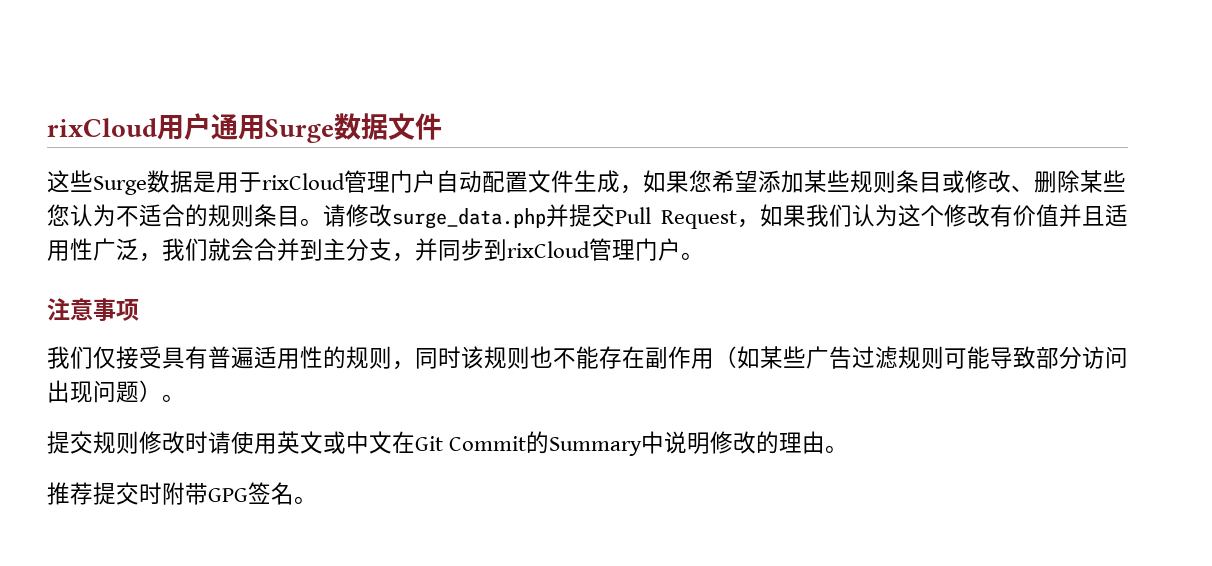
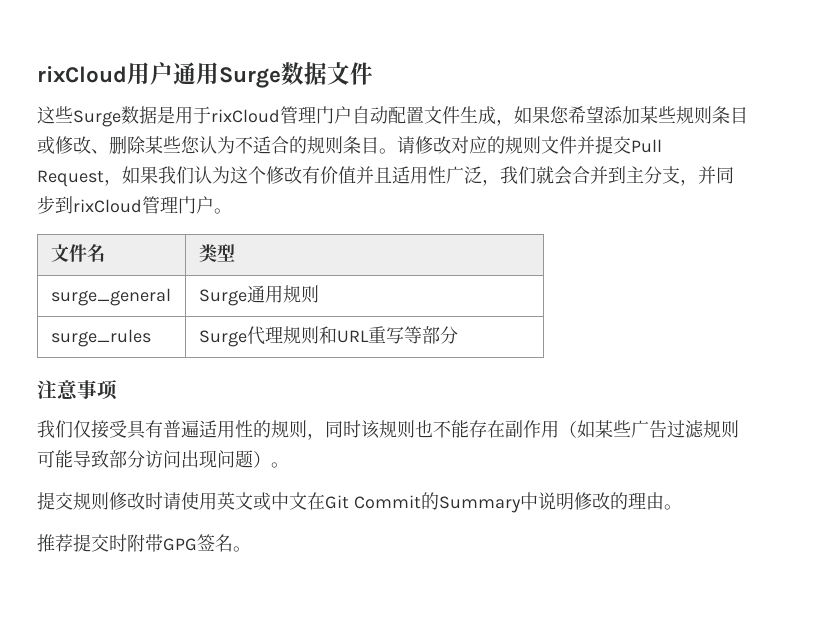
[392,208,546,229] surge_data.php -> [451,136,577,154] 对应的规则文件
(704, 256) none -> [50,244,105,262] [198,244,235,262] [50,288,171,306] [198,285,319,306] [50,329,151,347] [198,326,458,347] // 文件名 | 类型 // surge_general | Surge通用规则 // surge_rules | Surge代理规则和URL重写等部分

